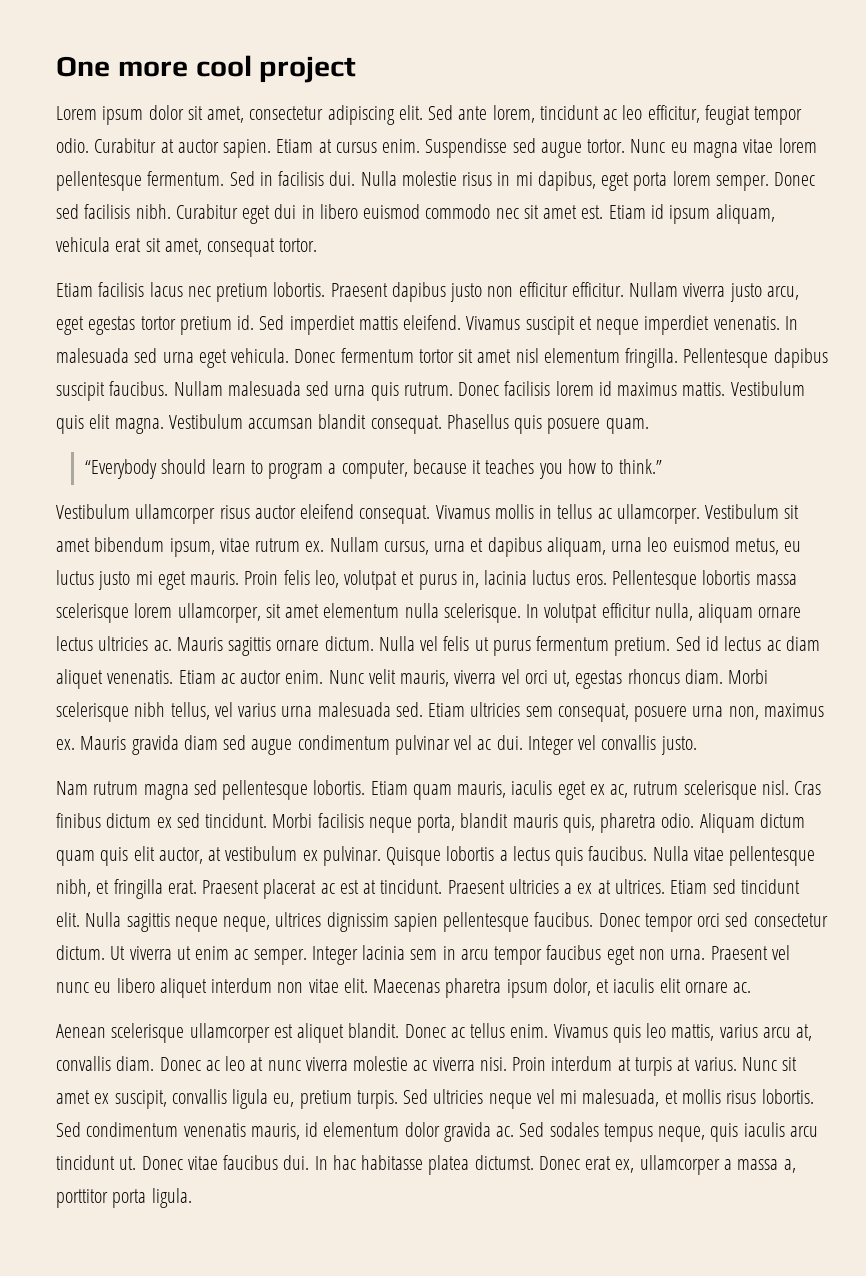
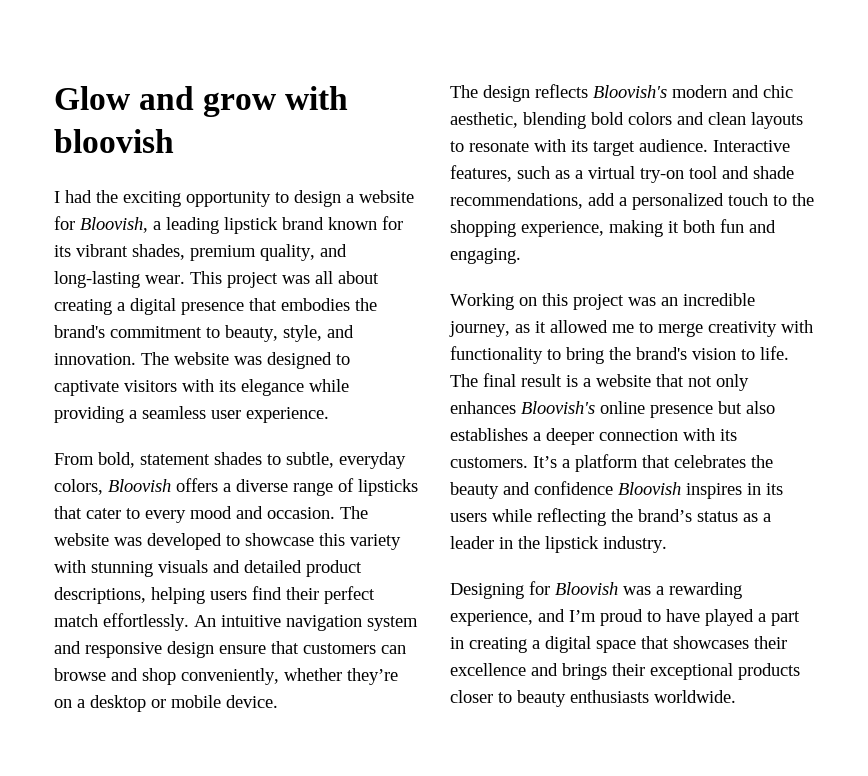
[56,55,357,83] [56,105,803,125] [56,138,817,158] [56,171,816,191] [56,204,775,224] [56,237,318,257] [56,282,799,302] [56,315,798,335] [56,348,828,368] [56,381,805,401] [56,414,649,434] [85,459,662,479] [56,504,800,524] [56,537,802,557] [56,570,797,590] [56,603,802,623] [56,636,820,656] [56,669,769,689] [56,702,824,722] [56,735,697,755] [56,780,822,800] [56,813,805,833] [56,846,816,866] [56,879,800,899] [56,912,828,932] [56,945,790,965] [56,978,752,998] [56,1023,813,1043] [56,1056,798,1076] [56,1089,814,1109] [56,1122,818,1142] [56,1155,796,1175] [56,1188,192,1208] One more cool project // Lorem ipsum dolor sit amet, consectetur adipiscing elit. Sed ante lorem, tincidunt ac leo efficitur, feugiat tempor odio. Curabitur at auctor sapien. Etiam at cursus enim. Suspendisse sed augue tortor. Nunc eu magna vitae lorem pellentesque fermentum. Sed in facilisis dui. Nulla molestie risus in mi dapibus, eget porta lorem semper. Donec sed facilisis nibh. Curabitur eget dui in libero euismod commodo nec sit amet est. Etiam id ipsum aliquam, vehicula erat sit amet, consequat tortor. // Etiam facilisis lacus nec pretium lobortis. Praesent dapibus justo non efficitur efficitur. Nullam viverra justo arcu, eget egestas tortor pretium id. Sed imperdiet mattis eleifend. Vivamus suscipit et neque imperdiet venenatis. In malesuada sed urna eget vehicula. Donec fermentum tortor sit amet nisl elementum fringilla. Pellentesque dapibus suscipit faucibus. Nullam malesuada sed urna quis rutrum. Donec facilisis lorem id maximus mattis. Vestibulum quis elit magna. Vestibulum accumsan blandit consequat. Phasellus quis posuere quam. // “Everybody should learn to program a computer, because it teaches you how to think.” // Vestibulum ullamcorper risus auctor eleifend consequat. Vivamus mollis in tellus ac ullamcorper. Vestibulum sit amet bibendum ipsum, vitae rutrum ex. Nullam cursus, urna et dapibus aliquam, urna leo euismod metus, eu luctus justo mi eget mauris. Proin felis leo, volutpat et purus in, lacinia luctus eros. Pellentesque lobortis massa scelerisque lorem ullamcorper, sit amet elementum nulla scelerisque. In volutpat efficitur nulla, aliquam ornare lectus ultricies ac. Mauris sagittis ornare dictum. Nulla vel felis ut purus fermentum pretium. Sed id lectus ac diam aliquet venenatis. Etiam ac auctor enim. Nunc velit mauris, viverra vel orci ut, egestas rhoncus diam. Morbi scelerisque nibh tellus, vel varius urna malesuada sed. Etiam ultricies sem consequat, posuere urna non, maximus ex. Mauris gravida diam sed augue condimentum pulvinar vel ac dui. Integer vel convallis justo. // Nam rutrum magna sed pellentesque lobortis. Etiam quam mauris, iaculis eget ex ac, rutrum scelerisque nisl. Cras finibus dictum ex sed tincidunt. Morbi facilisis neque porta, blandit mauris quis, pharetra odio. Aliquam dictum quam quis elit auctor, at vestibulum ex pulvinar. Quisque lobortis a lectus quis faucibus. Nulla vitae pellentesque nibh, et fringilla erat. Praesent placerat ac est at tincidunt. Praesent ultricies a ex at ultrices. Etiam sed tincidunt elit. Nulla sagittis neque neque, ultrices dignissim sapien pellentesque faucibus. Donec tempor orci sed consectetur dictum. Ut viverra ut enim ac semper. Integer lacinia sem in arcu tempor faucibus eget non urna. Praesent vel nunc eu libero aliquet interdum non vitae elit. Maecenas pharetra ipsum dolor, et iaculis elit ornare ac. // Aenean scelerisque ullamcorper est aliquet blandit. Donec ac tellus enim. Vivamus quis leo mattis, varius arcu at, convallis diam. Donec ac leo at nunc viverra molestie ac viverra nisi. Proin interdum at turpis at varius. Nunc sit amet ex suscipit, convallis ligula eu, pretium turpis. Sed ultricies neque vel mi malesuada, et mollis risus lobortis. Sed condimentum venenatis mauris, id elementum dolor gravida ac. Sed sodales tempus neque, quis iaculis arcu tincidunt ut. Donec vitae faucibus dui. In hac habitasse platea dictumst. Donec erat ex, ullamcorper a massa a, porttitor porta ligula. -> [54,86,349,117] [54,129,174,153] [54,190,414,207] [54,216,403,234] [54,244,347,261] [54,271,379,288] [54,298,377,315] [54,325,354,342] [54,352,350,369] [54,379,349,396] [54,406,329,423] [54,452,406,469] [54,478,418,496] [54,506,368,523] [54,533,401,550] [54,560,362,577] [54,586,375,604] [54,613,418,631] [54,641,406,658] [54,668,398,685] [54,695,278,712] [450,84,793,102] [450,112,803,129] [450,139,790,156] [450,165,794,183] [450,193,814,210] [450,219,776,237] [450,248,521,264] [450,293,755,310] [449,320,813,337] [450,346,789,364] [450,373,749,391] [450,401,775,418] [450,428,737,445] [450,454,773,472] [450,481,783,499] [450,508,771,526] [450,536,667,553] [450,581,742,599] [450,609,800,626] [450,636,787,653] [450,663,800,680] [450,690,736,707] Glow and grow with bloovish // I had the exciting opportunity to design a website for Bloovish, a leading lipstick brand known for its vibrant shades, premium quality, and long-lasting wear. This project was all about creating a digital presence that embodies the brand's commitment to beauty, style, and innovation. The website was designed to captivate visitors with its elegance while providing a seamless user experience. // From bold, statement shades to subtle, everyday colors, Bloovish offers a diverse range of lipsticks that cater to every mood and occasion. The website was developed to showcase this variety with stunning visuals and detailed product descriptions, helping users find their perfect match effortlessly. An intuitive navigation system and responsive design ensure that customers can browse and shop conveniently, whether they’re on a desktop or mobile device. // The design reflects Bloovish's modern and chic aesthetic, blending bold colors and clean layouts to resonate with its target audience. Interactive features, such as a virtual try-on tool and shade recommendations, add a personalized touch to the shopping experience, making it both fun and engaging. // Working on this project was an incredible journey, as it allowed me to merge creativity with functionality to bring the brand's vision to life. The final result is a website that not only enhances Bloovish's online presence but also establishes a deeper connection with its customers. It’s a platform that celebrates the beauty and confidence Bloovish inspires in its users while reflecting the brand’s status as a leader in the lipstick industry. // Designing for Bloovish was a rewarding experience, and I’m proud to have played a part in creating a digital space that showcases their excellence and brings their exceptional products closer to beauty enthusiasts worldwide.

